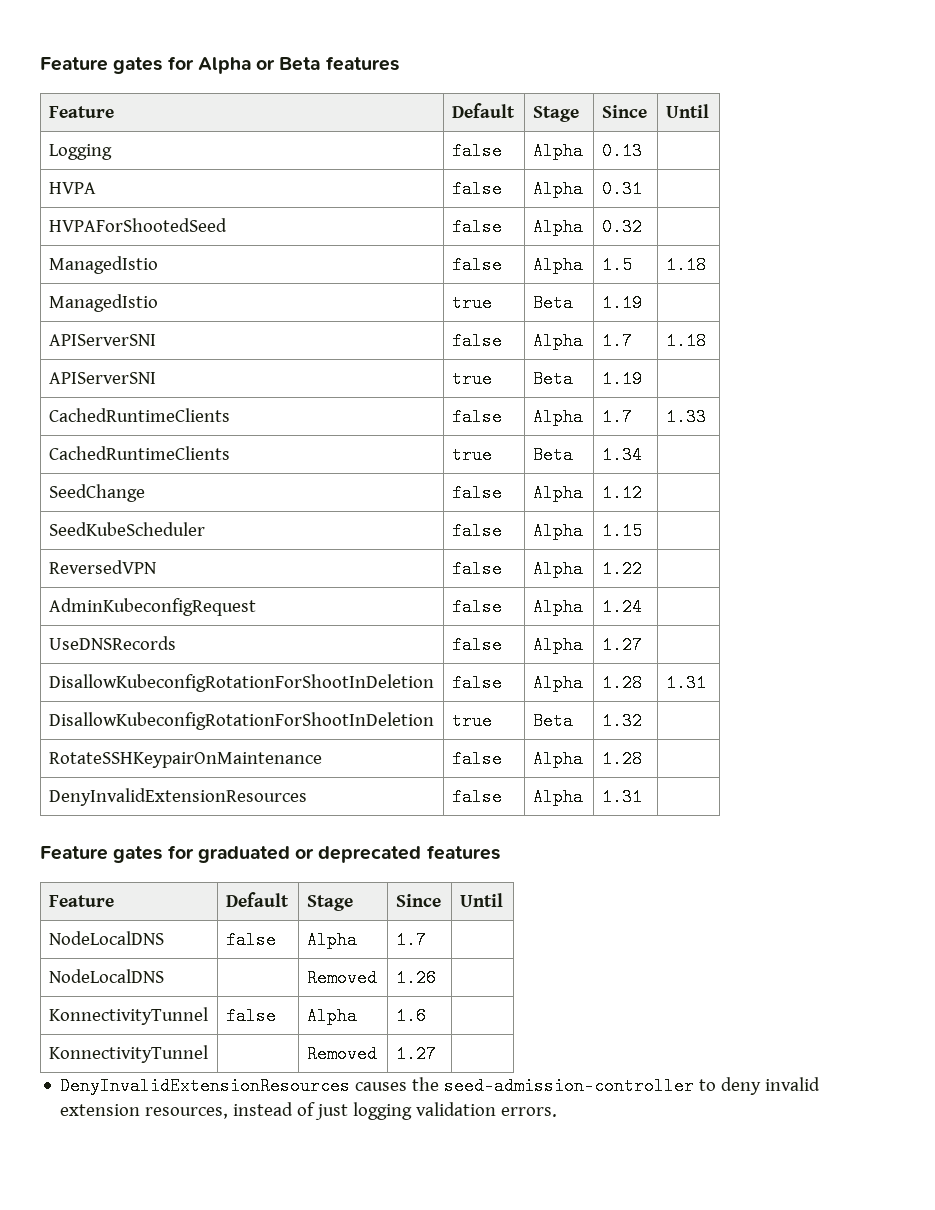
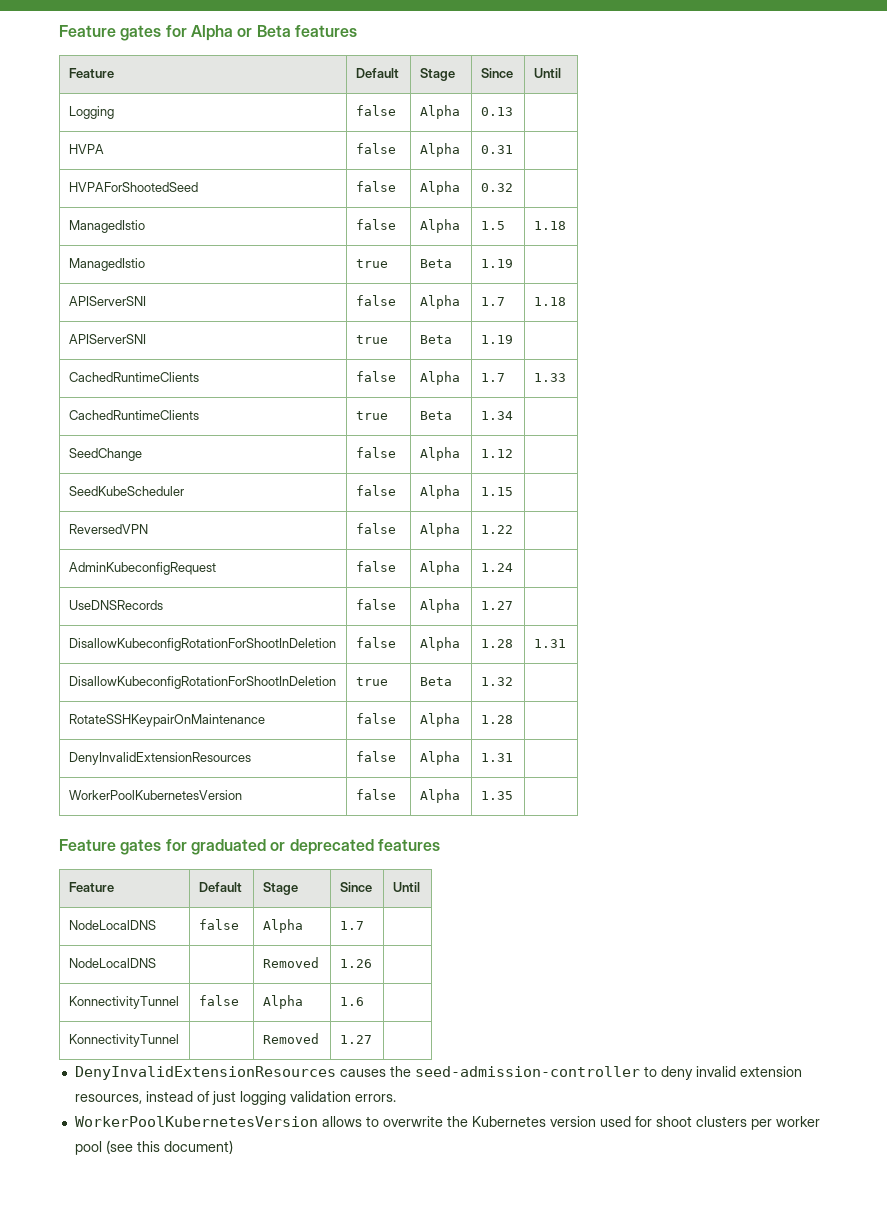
(642, 797) none -> [68,790,242,800] [355,789,396,800] [419,789,460,803] [480,791,513,800] // WorkerPoolKubernetesVersion | false | Alpha | 1.35 |
(558, 1112) none -> [74,1116,820,1130] [74,1140,233,1155] // WorkerPoolKubernetesVersion allows to overwrite the Kubernetes version used for shoot clusters per worker pool (see this document)

